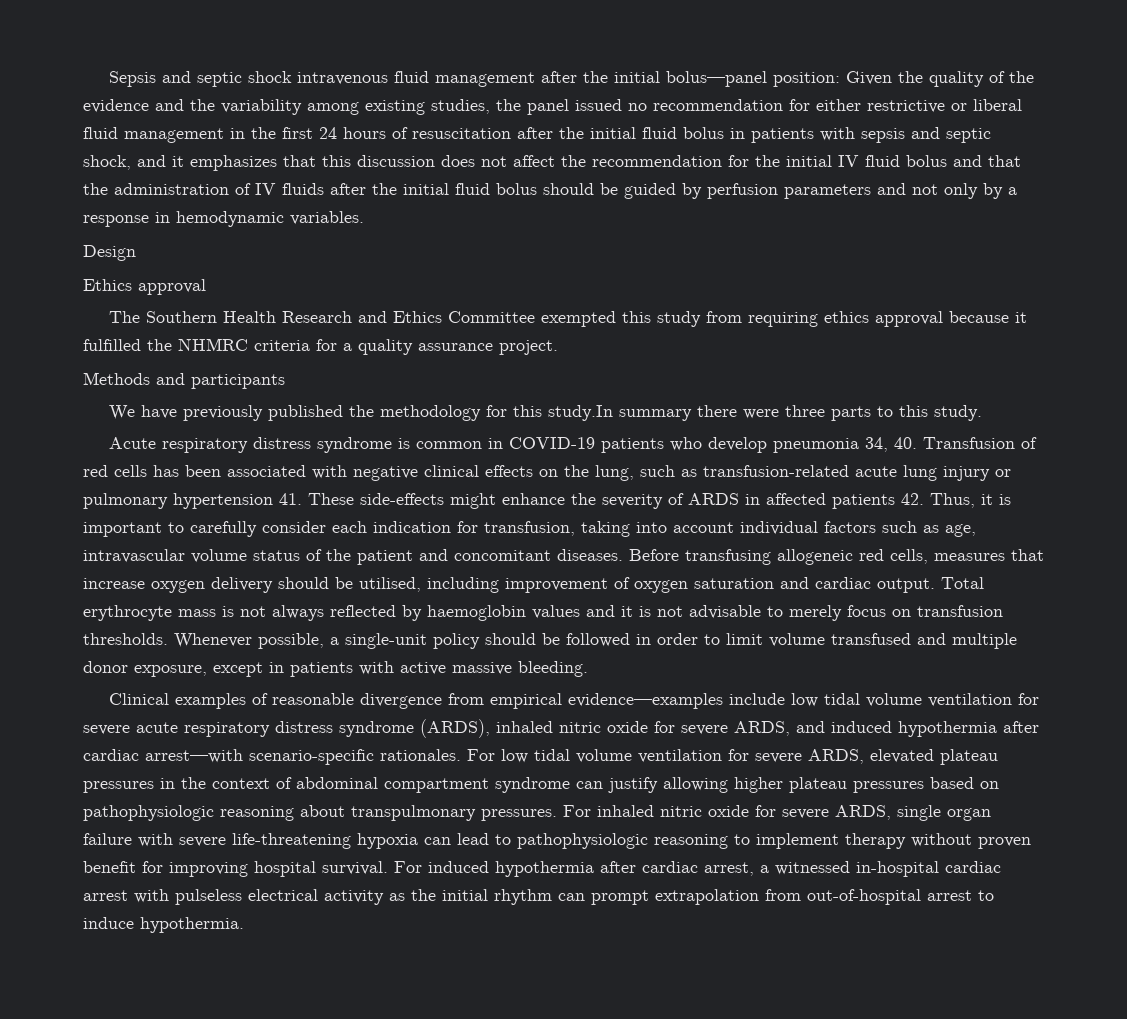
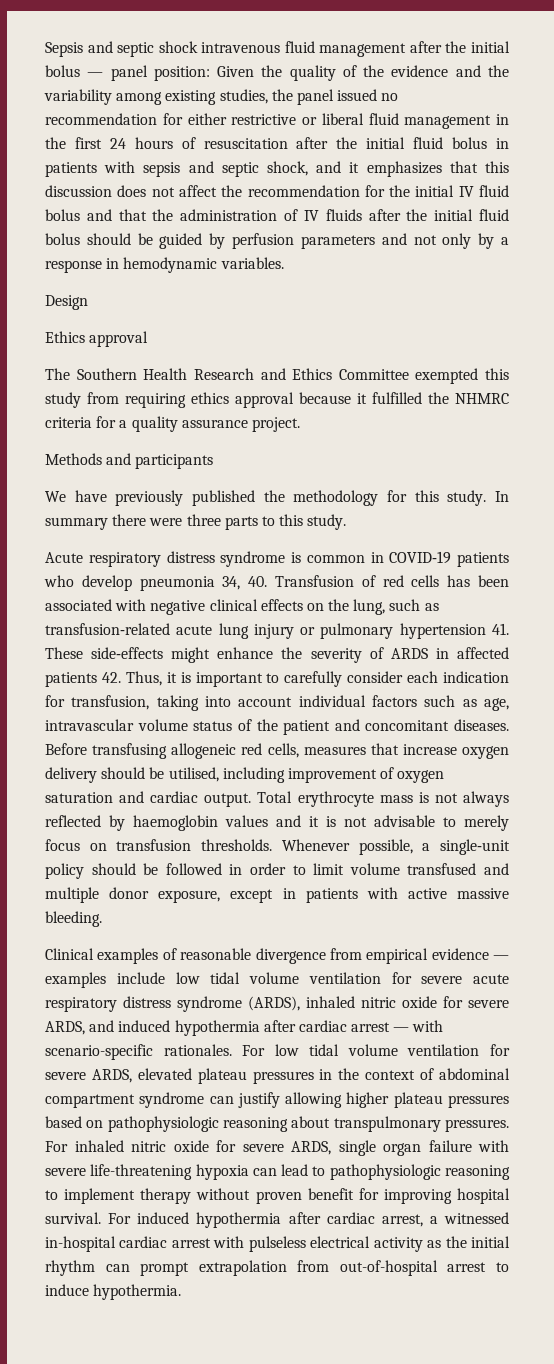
[666,71,768,87] bolus—panel -> [45,65,148,81] bolus — panel
[548,405,614,421] study.In -> [447,490,509,506] study. In
[568,693,724,709] evidence—examples -> [431,948,509,960] [45,972,106,988] evidence — examples
[145,749,243,763] arrest—with -> [351,1020,444,1032] arrest — with

